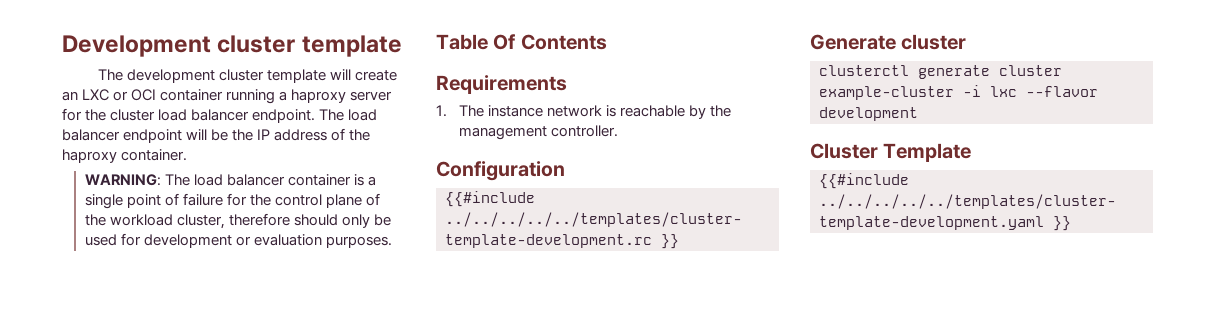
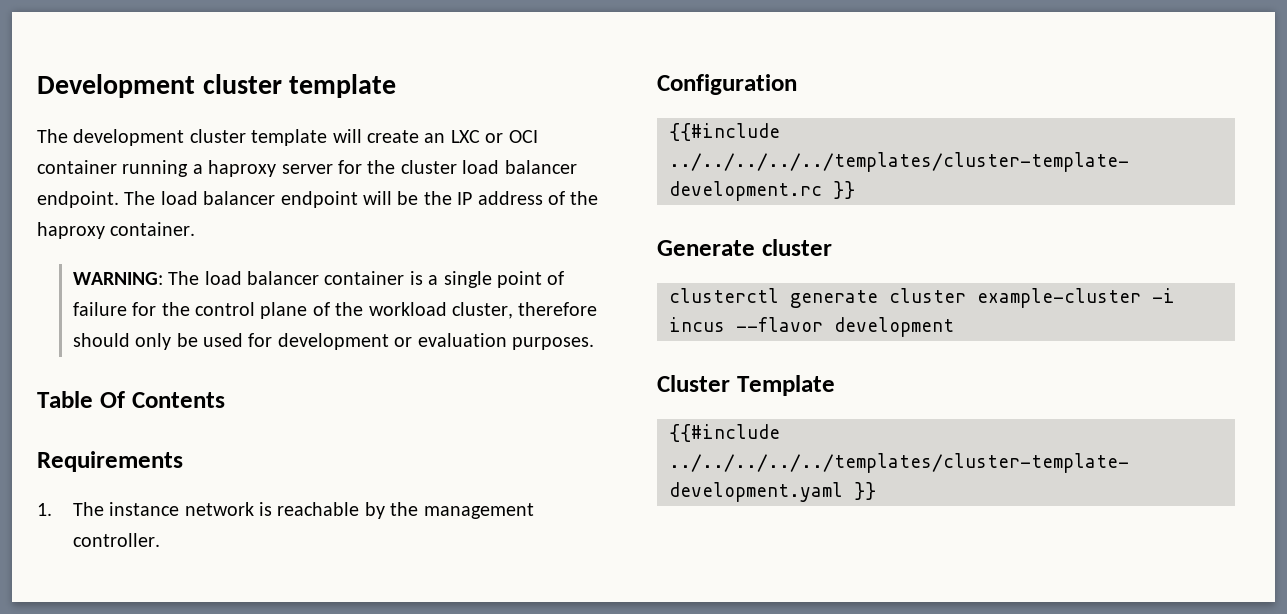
[990,86,1017,97] lxc -> [669,317,725,332] incus

